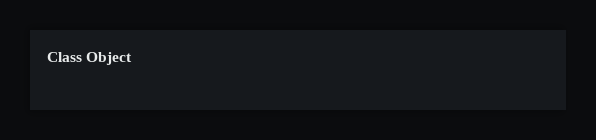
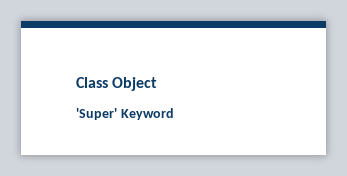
(133, 58) none -> [76,108,174,120] // 'Super' Keyword

